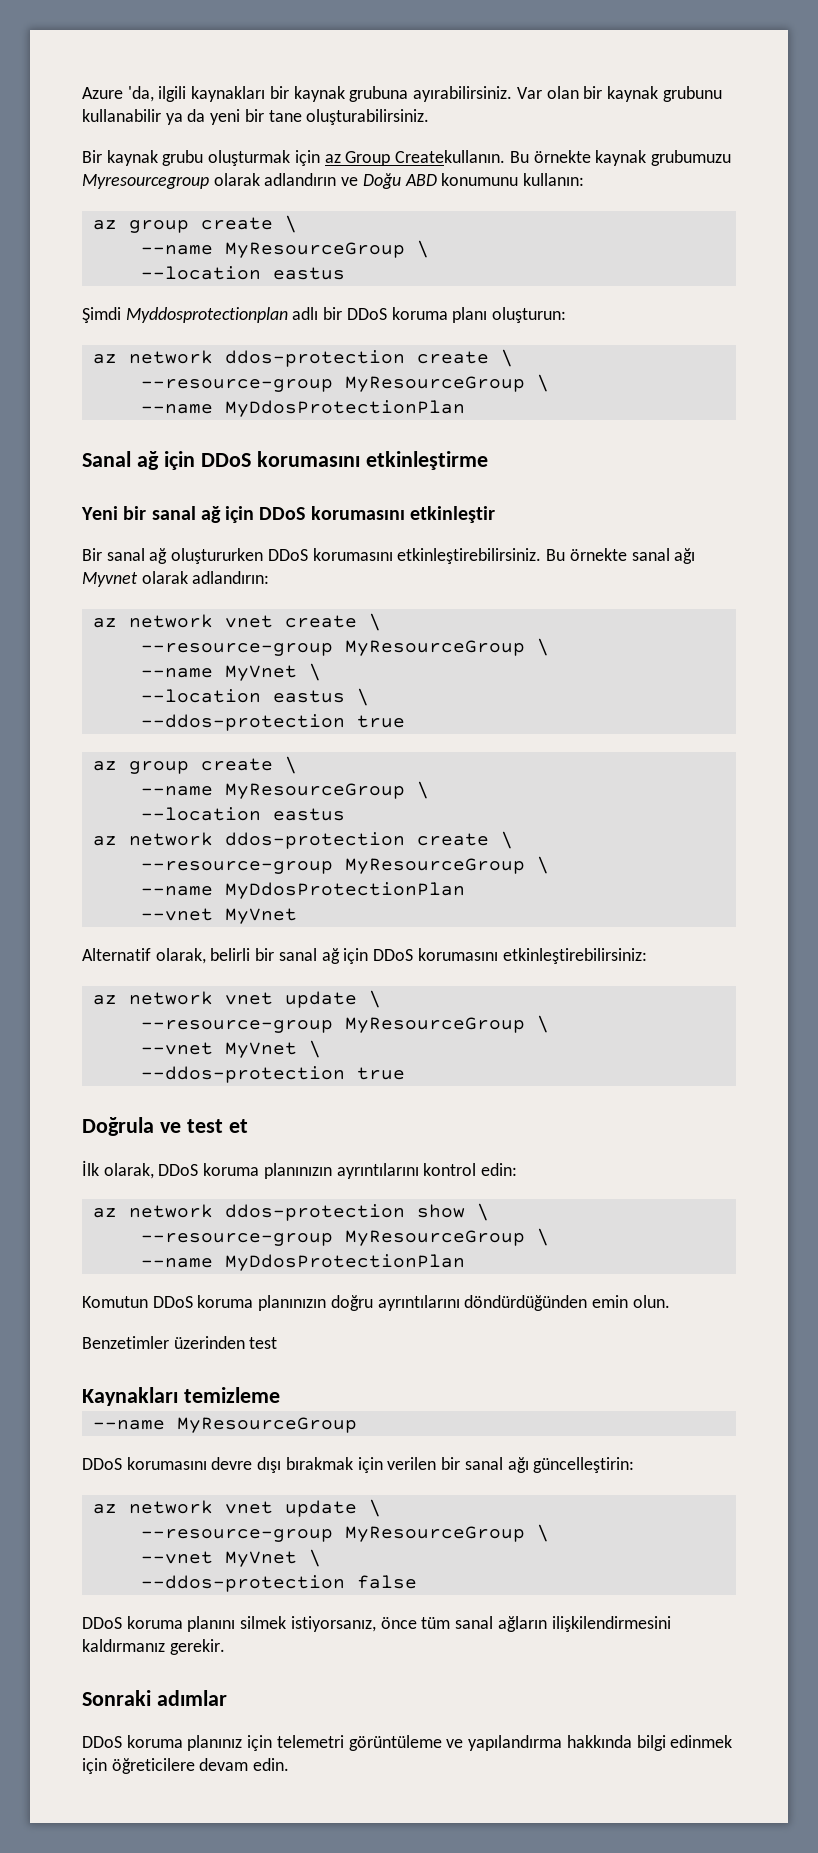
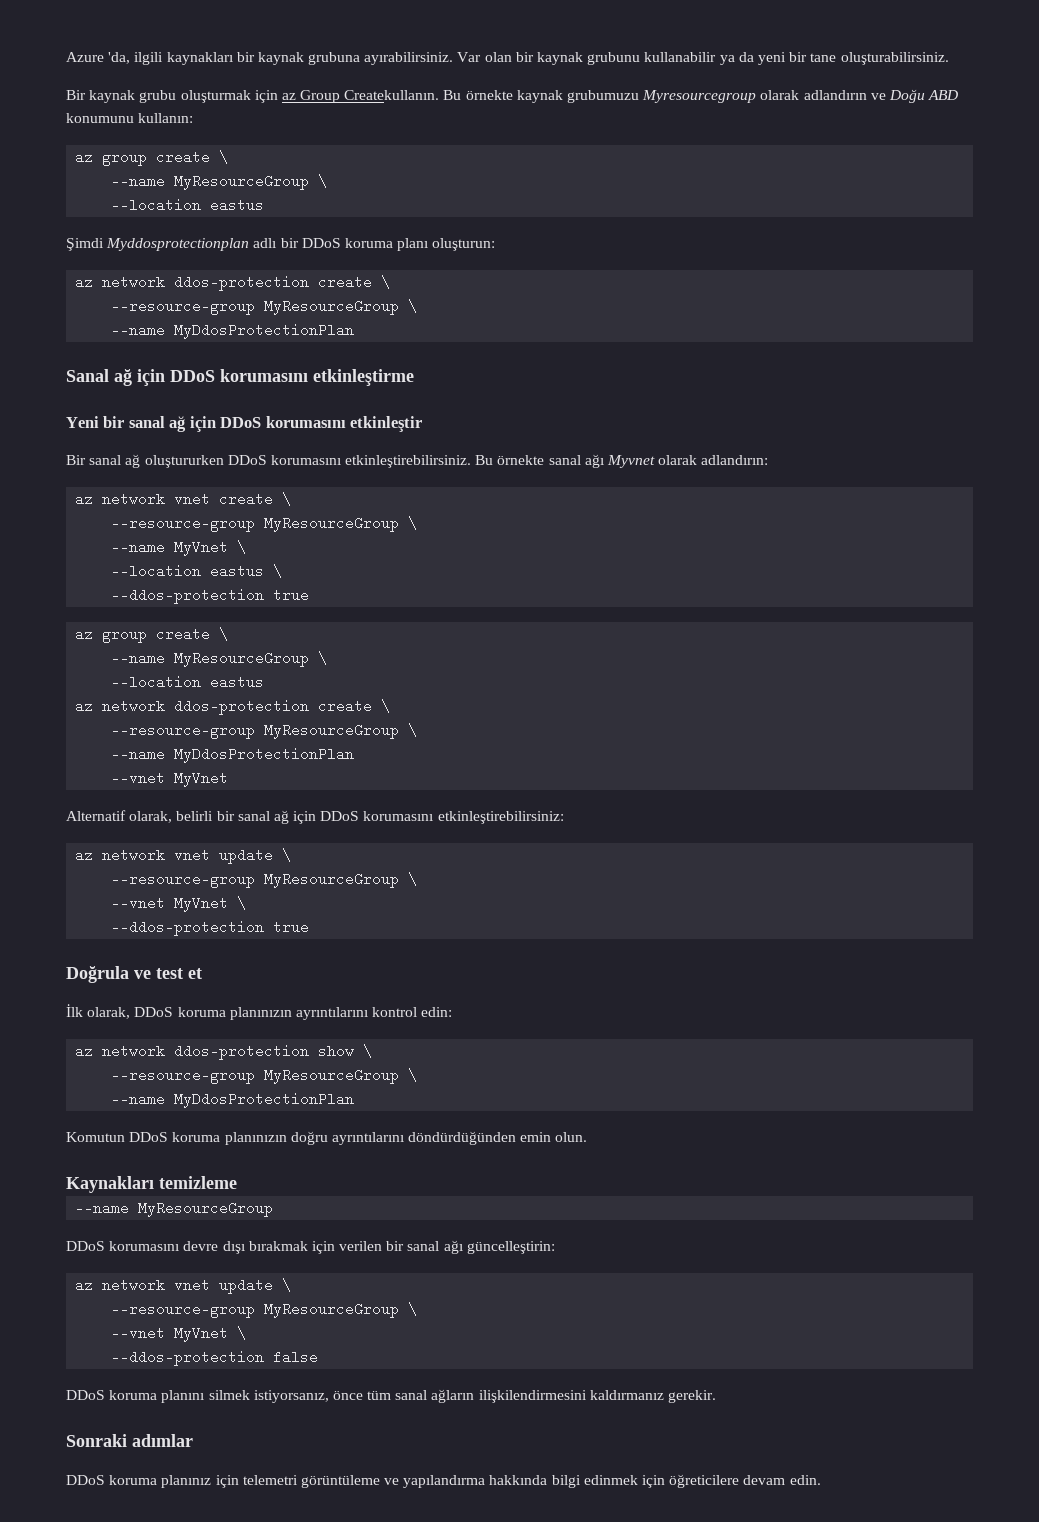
[82,1336,278,1349] // Benzetimler üzerinden test -> (588, 1137) none

